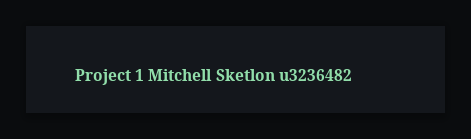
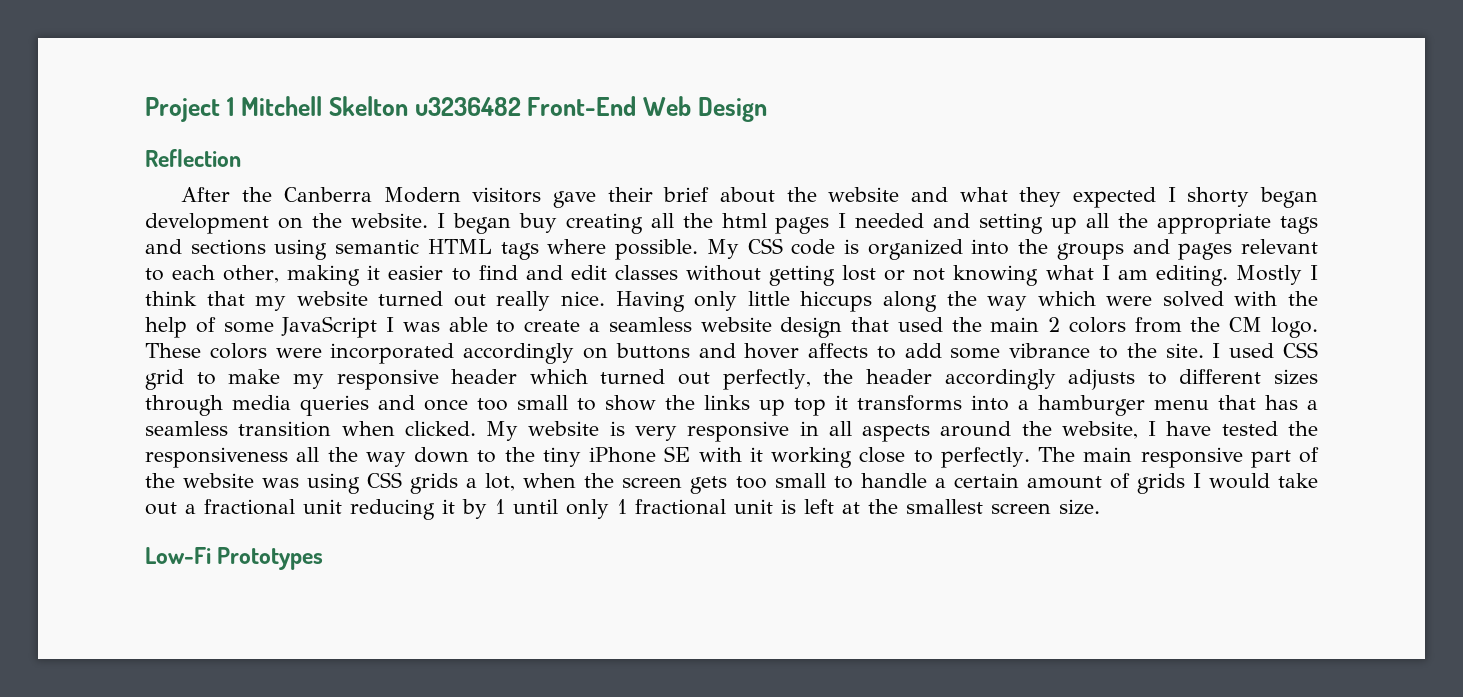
[215,69,352,81] Sketlon u3236482 -> [328,96,768,122] [145,149,241,167] [181,187,1318,208] [145,213,1319,234] [145,238,1318,260] [145,265,1319,286] [145,291,1318,312] [145,316,1318,338] [145,342,1319,364] [145,369,1318,390] [145,395,1318,416] [145,421,1319,442] [145,446,1319,468] [145,472,1319,494] [145,499,1100,520] [145,547,324,570] Skelton u3236482 Front-End Web Design // Reflection // After the Canberra Modern visitors gave their brief about the website and what they expected I shorty began development on the website. I began buy creating all the html pages I needed and setting up all the appropriate tags and sections using semantic HTML tags where possible. My CSS code is organized into the groups and pages relevant to each other, making it easier to find and edit classes without getting lost or not knowing what I am editing. Mostly I think that my website turned out really nice. Having only little hiccups along the way which were solved with the help of some JavaScript I was able to create a seamless website design that used the main 2 colors from the CM logo. These colors were incorporated accordingly on buttons and hover affects to add some vibrance to the site. I used CSS grid to make my responsive header which turned out perfectly, the header accordingly adjusts to different sizes through media queries and once too small to show the links up top it transforms into a hamburger menu that has a seamless transition when clicked. My website is very responsive in all aspects around the website, I have tested the responsiveness all the way down to the tiny iPhone SE with it working close to perfectly. The main responsive part of the website was using CSS grids a lot, when the screen gets too small to handle a certain amount of grids I would take out a fractional unit reducing it by 1 until only 1 fractional unit is left at the smallest screen size. // Low-Fi Prototypes

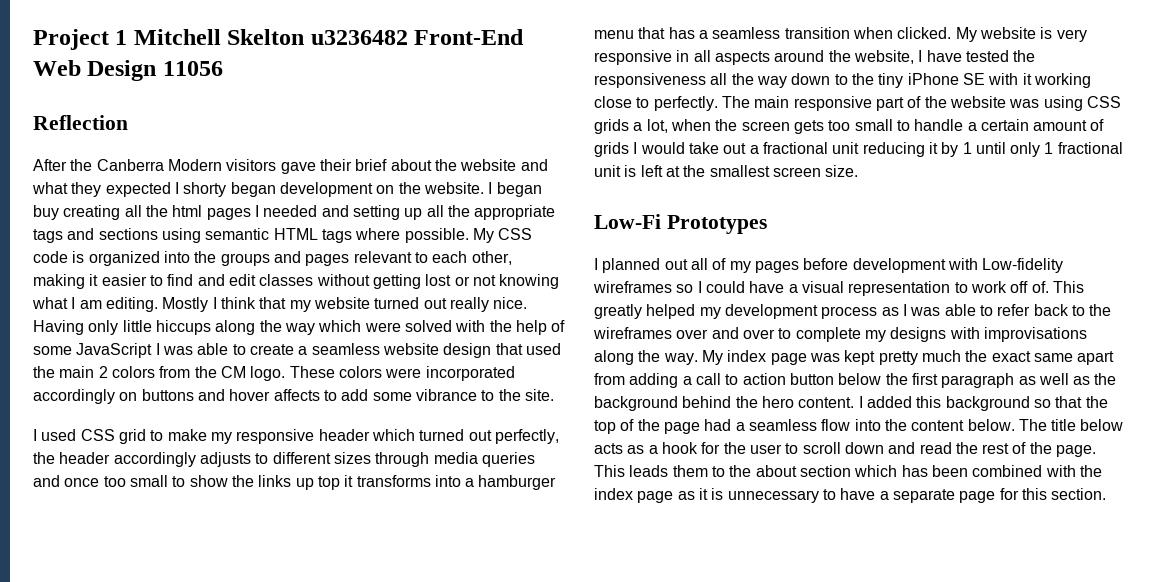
(768, 109) none -> [162,61,223,76] 11056
(1204, 350) none -> (554, 395) //
(324, 558) none -> [594,258,1064,273] [593,281,1084,296] [594,304,1112,319] [593,327,1087,342] [594,350,1115,365] [594,373,1117,388] [594,396,1108,411] [594,419,1124,434] [594,442,1097,457] [594,465,1102,477] [594,488,1107,503] // I planned out all of my pages before development with Low-fidelity wireframes so I could have a visual representation to work off of. This greatly helped my development process as I was able to refer back to the wireframes over and over to complete my designs with improvisations along the way. My index page was kept pretty much the exact same apart from adding a call to action button below the first paragraph as well as the background behind the hero content. I added this background so that the top of the page had a seamless flow into the content below. The title below acts as a hook for the user to scroll down and read the rest of the page. This leads them to the about section which has been combined with the index page as it is unnecessary to have a separate page for this section.

